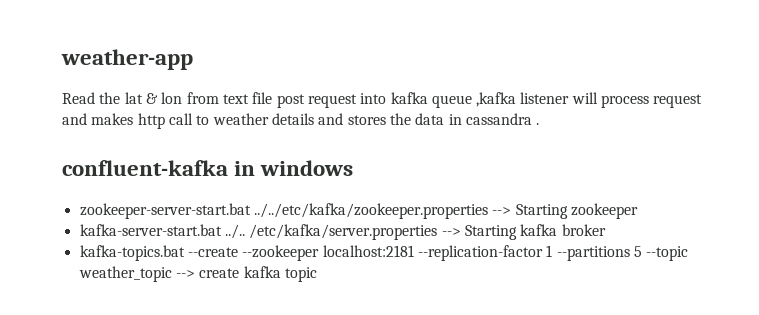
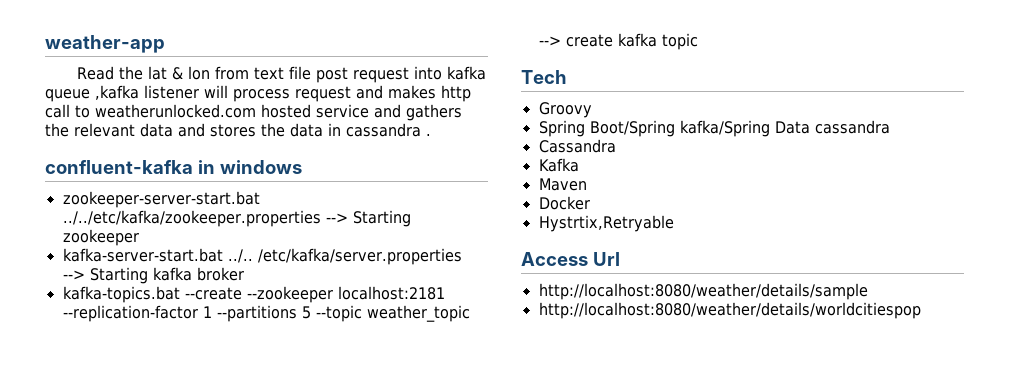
[212,113,314,125] weather details -> [95,104,462,121] [45,123,173,137] weatherunlocked.com hosted service and gathers the relevant data
(317, 274) none -> [521,70,567,84] [538,102,592,118] [538,120,890,137] [538,139,616,153] [538,158,579,172] [538,178,587,191] [538,196,590,210] [538,215,674,232] [521,252,620,266] [538,283,868,300] [538,302,921,319] // Tech // Groovy // Spring Boot/Spring kafka/Spring Data cassandra // Cassandra // Kafka // Maven // Docker // Hystrtix,Retryable // Access Url // http://localhost:8080/weather/details/sample // http://localhost:8080/weather/details/worldcitiespop

